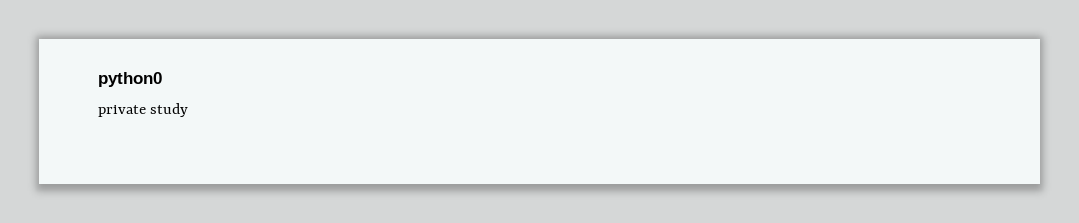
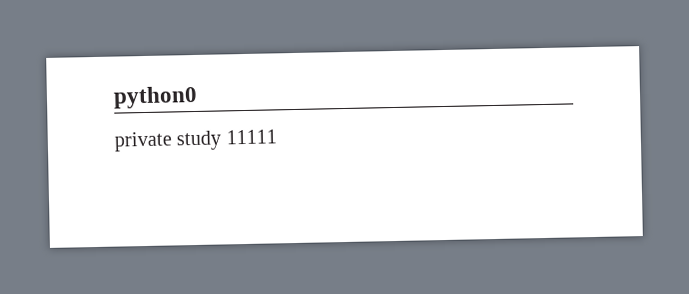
(189, 110) none -> [225,129,277,145] 11111

